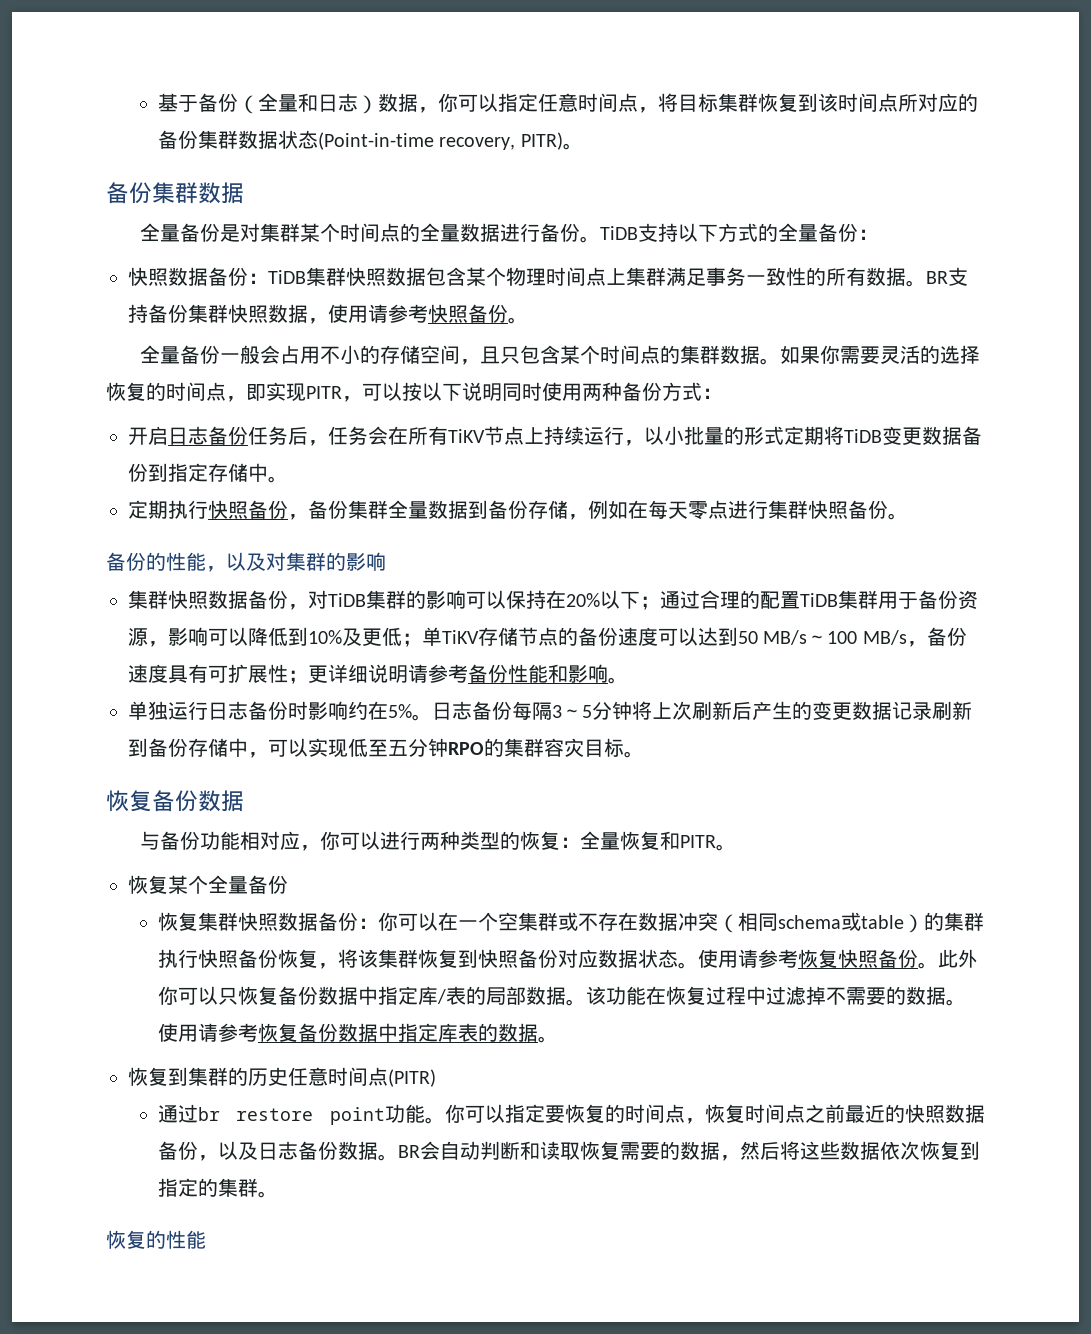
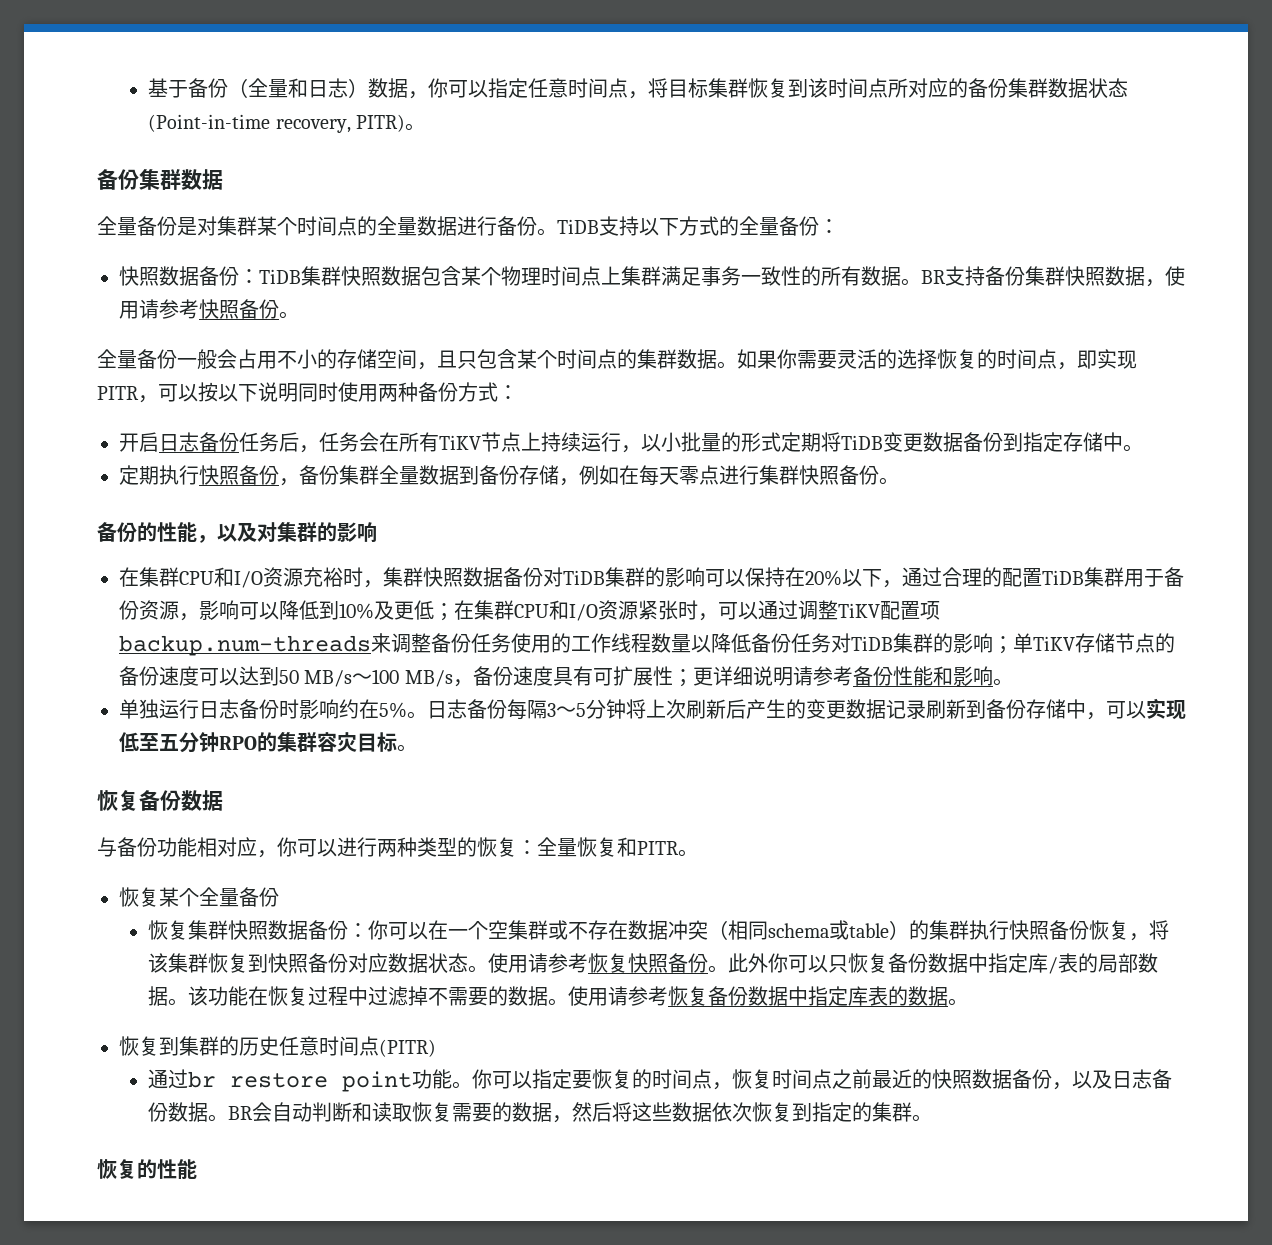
[128,590,308,610] 集群快照数据备份， -> [119,567,543,588] 在集群CPU和I/O资源充裕时，集群快照数据备份
[640,596,660,610] ； -> [882,580,902,588] ，
(422, 640) none -> [454,600,940,621] [119,633,1013,656] 在集群CPU和I/O资源紧张时，可以通过调整TiKV配置项backup.num-threads来调整备份任务使用的工作线程数量以降低备份任务对TiDB集群的影响；

